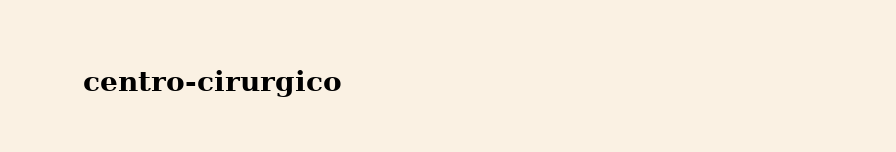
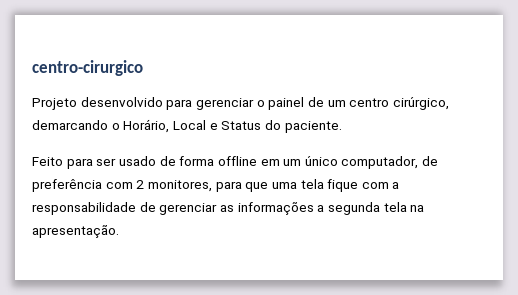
(342, 83) none -> [32,97,449,110] [32,119,342,133] [32,156,439,169] [32,179,400,192] [32,202,425,215] [32,225,119,238] // Projeto desenvolvido para gerenciar o painel de um centro cirúrgico, demarcando o Horário, Local e Status do paciente. // Feito para ser usado de forma offline em um único computador, de preferência com 2 monitores, para que uma tela fique com a responsabilidade de gerenciar as informações a segunda tela na apresentação.

